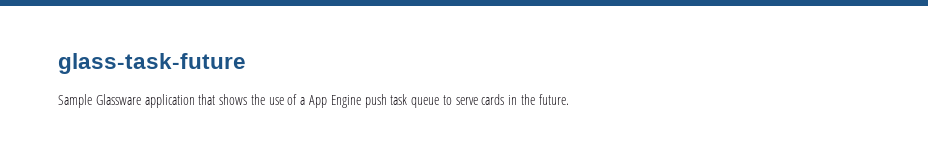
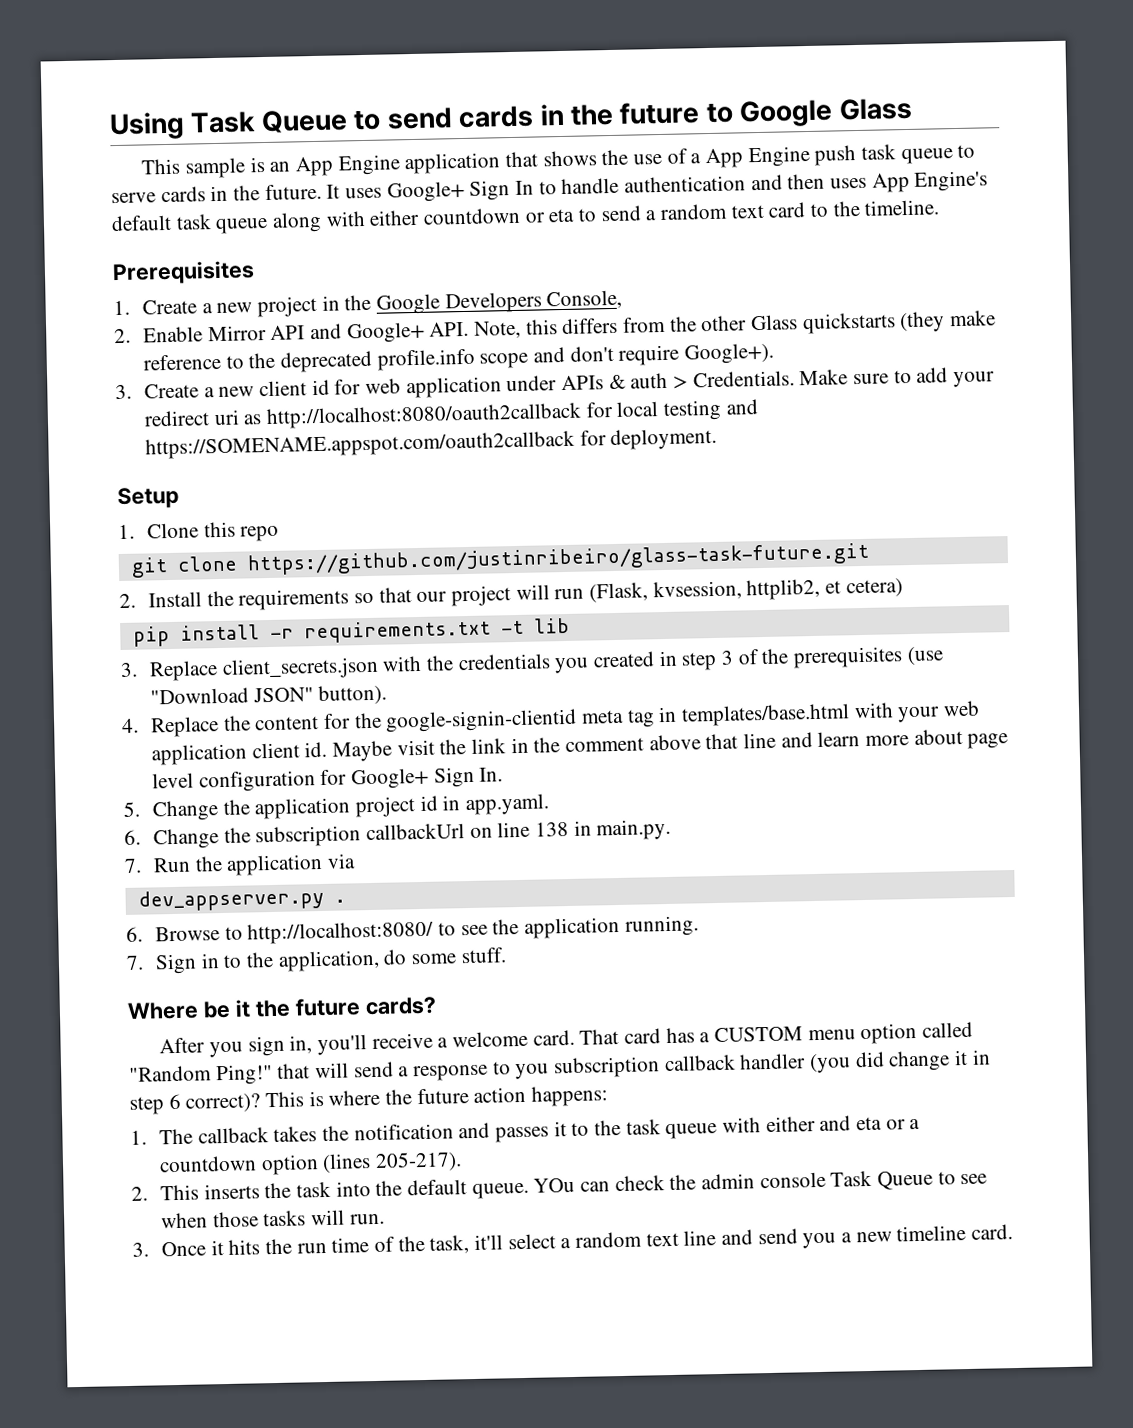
[58,53,246,74] [58,94,141,108] glass-task-future // Sample Glassware -> [109,97,913,141] [141,154,401,179] Using Task Queue to send cards in the future to Google Glass // This sample is an App Engine
(569, 99) none -> [326,170,989,203] [111,199,940,234] [112,260,255,286] [113,289,623,318] [114,310,996,344] [142,342,774,373] [115,367,995,400] [143,399,758,430] [144,427,718,460] [117,486,179,510] [118,521,280,542] [130,542,870,578] [119,578,903,611] [132,617,570,647] [120,646,944,682] [149,684,388,706] [122,700,980,738] [150,728,1009,766] [151,766,504,793] [123,793,550,822] [124,818,672,850] [124,853,356,876] [137,887,346,912] [126,915,699,945] [126,947,507,975] [127,996,437,1020] [159,1021,973,1058] [129,1049,991,1086] [129,1085,609,1115] [130,1115,921,1145] [158,1151,462,1176] [131,1170,988,1201] [160,1209,385,1229] [132,1224,1014,1257] It uses Google+ Sign In to handle authentication and then uses App Engine's default task queue along with either countdown or eta to send a random text card to the timeline. // Prerequisites // 1. Create a new project in the Google Developers Console, // 2. Enable Mirror API and Google+ API. Note, this differs from the other Glass quickstarts (they make reference to the deprecated profile.info scope and don't require Google+). // 3. Create a new client id for web application under APIs & auth > Credentials. Make sure to add your redirect uri as http://localhost:8080/oauth2callback for local testing and https://SOMENAME.appspot.com/oauth2callback for deployment. // Setup // 1. Clone this repo // git clone https://github.com/justinribeiro/glass-task-future.git // 2. Install the requirements so that our project will run (Flask, kvsession, httplib2, et cetera) // pip install -r requirements.txt -t lib // 3. Replace client_secrets.json with the credentials you created in step 3 of the prerequisites (use "Download JSON" button). // 4. Replace the content for the google-signin-clientid meta tag in templates/base.html with your web application client id. Maybe visit the link in the comment above that line and learn more about page level configuration for Google+ Sign In. // 5. Change the application project id in app.yaml. // 6. Change the subscription callbackUrl on line 138 in main.py. // 7. Run the application via // dev_appserver.py . // 6. Browse to http://localhost:8080/ to see the application running. // 7. Sign in to the application, do some stuff. // Where be it the future cards? // After you sign in, you'll receive a welcome card. That card has a CUSTOM menu option called "Random Ping!" that will send a response to you subscription callback handler (you did change it in step 6 correct)? This is where the future action happens: // 1. The callback takes the notification and passes it to the task queue with either and eta or a countdown option (lines 205-217). // 2. This inserts the task into the default queue. YOu can check the admin console Task Queue to see when those tasks will run. // 3. Once it hits the run time of the task, it'll select a random text line and send you a new timeline card.

